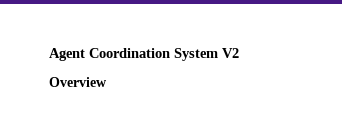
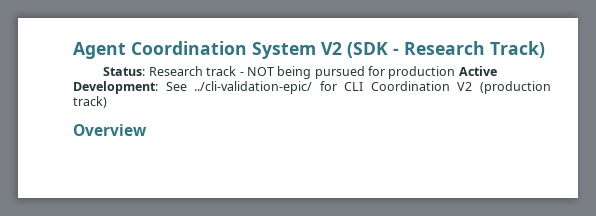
(239, 53) none -> [347,41,545,58] [103,66,497,79] [73,81,551,94] [73,96,107,108] (SDK - Research Track) // Status: Research track - NOT being pursued for production Active Development: See ../cli-validation-epic/ for CLI Coordination V2 (production track)

